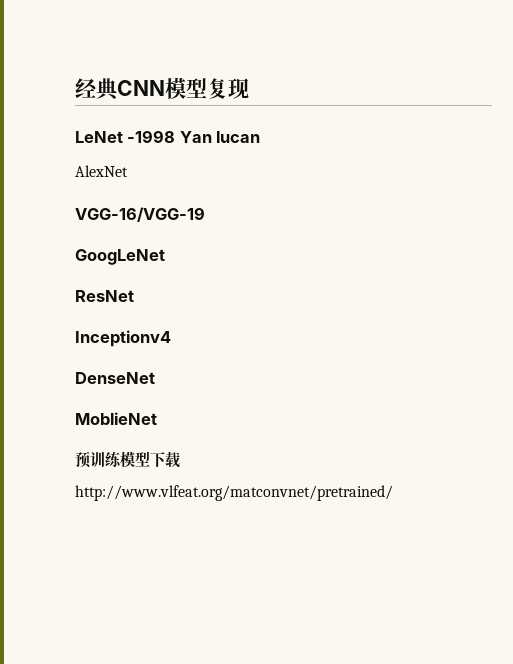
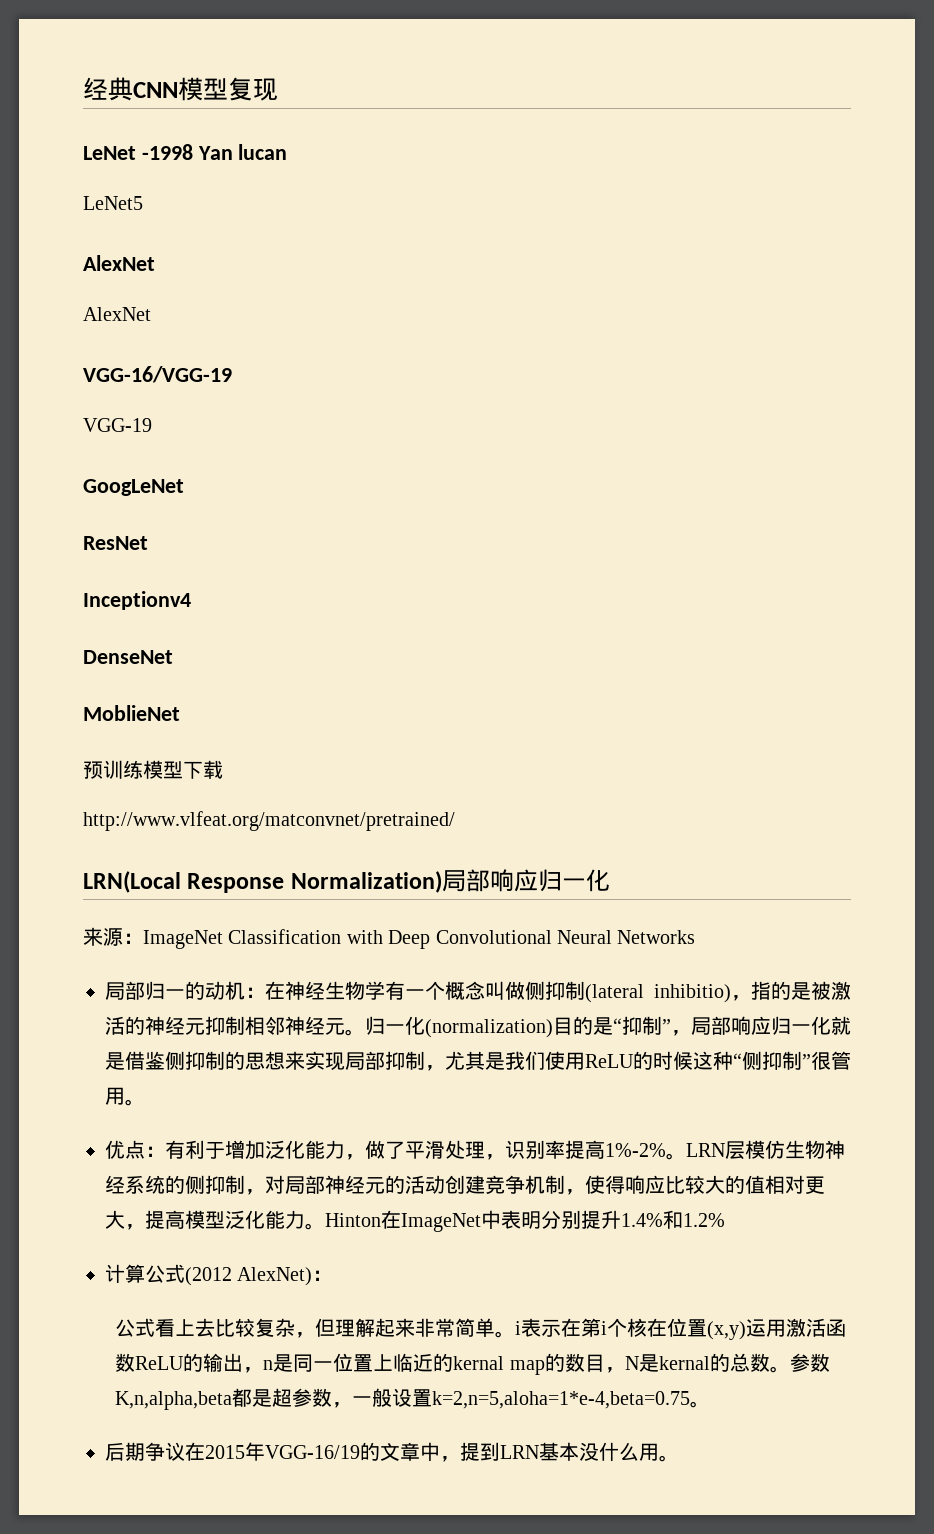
(261, 137) none -> [83,196,143,210] [83,255,155,271] // LeNet5 // AlexNet
(205, 214) none -> [83,418,152,432] // VGG-19
(393, 493) none -> [83,869,610,893] [83,927,696,949] [105,981,851,1003] [105,1016,851,1038] [105,1051,851,1071] [105,1087,145,1106] [105,1140,845,1160] [105,1175,825,1195] [105,1210,725,1232] [105,1264,333,1286] [115,1318,847,1340] [115,1353,830,1375] [115,1388,711,1410] [105,1442,679,1462] // LRN(Local Response Normalization)局部响应归一化 // 来源：ImageNet Classification with Deep Convolutional Neural Networks // 局部归一的动机：在神经生物学有一个概念叫做侧抑制(lateral inhibitio)，指的是被激活的神经元抑制相邻神经元。归一化(normalization)目的是“抑制”，局部响应归一化就是借鉴侧抑制的思想来实现局部抑制，尤其是我们使用ReLU的时候这种“侧抑制”很管用。 // 优点：有利于增加泛化能力，做了平滑处理，识别率提高1%-2%。LRN层模仿生物神经系统的侧抑制，对局部神经元的活动创建竞争机制，使得响应比较大的值相对更大，提高模型泛化能力。Hinton在ImageNet中表明分别提升1.4%和1.2% // 计算公式(2012 AlexNet)： // 公式看上去比较复杂，但理解起来非常简单。i表示在第i个核在位置(x,y)运用激活函数ReLU的输出，n是同一位置上临近的kernal map的数目，N是kernal的总数。参数K,n,alpha,beta都是超参数，一般设置k=2,n=5,aloha=1*e-4,beta=0.75。 // 后期争议在2015年VGG-16/19的文章中，提到LRN基本没什么用。

